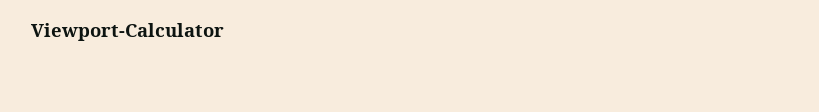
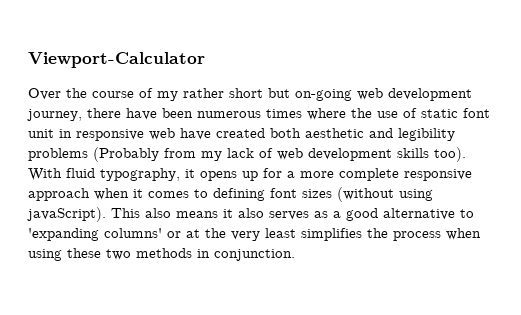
(224, 32) none -> [28,88,472,101] [27,108,490,121] [28,128,455,141] [28,147,466,162] [28,168,472,181] [28,187,433,202] [27,207,474,222] [28,228,481,241] [28,248,295,261] // Over the course of my rather short but on-going web development journey, there have been numerous times where the use of static font unit in responsive web have created both aesthetic and legibility problems (Probably from my lack of web development skills too). With fluid typography, it opens up for a more complete responsive approach when it comes to defining font sizes (without using javaScript). This also means it also serves as a good alternative to 'expanding columns' or at the very least simplifies the process when using these two methods in conjunction.

